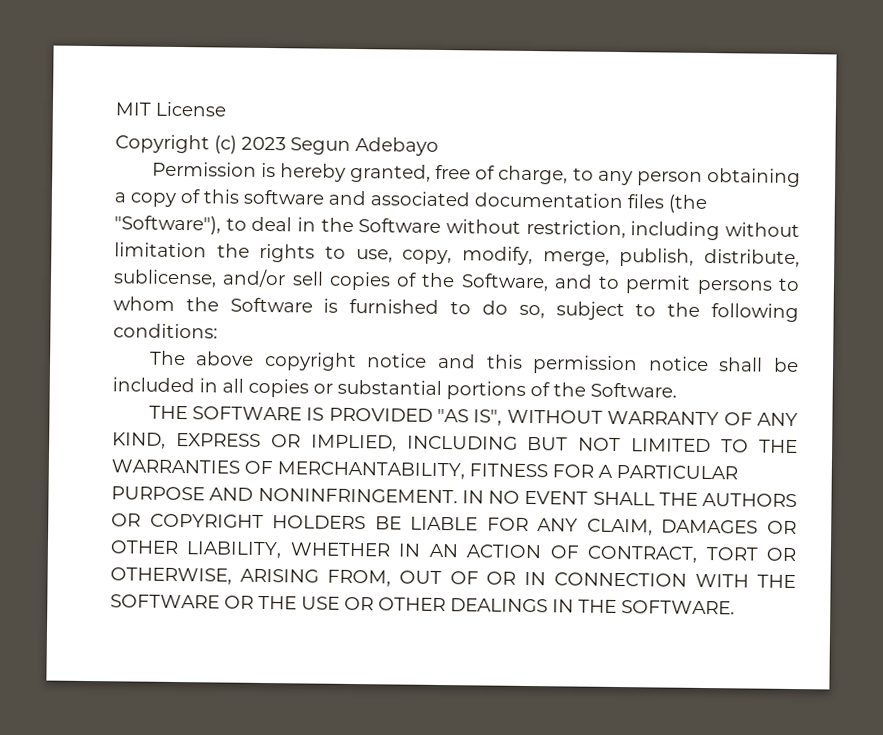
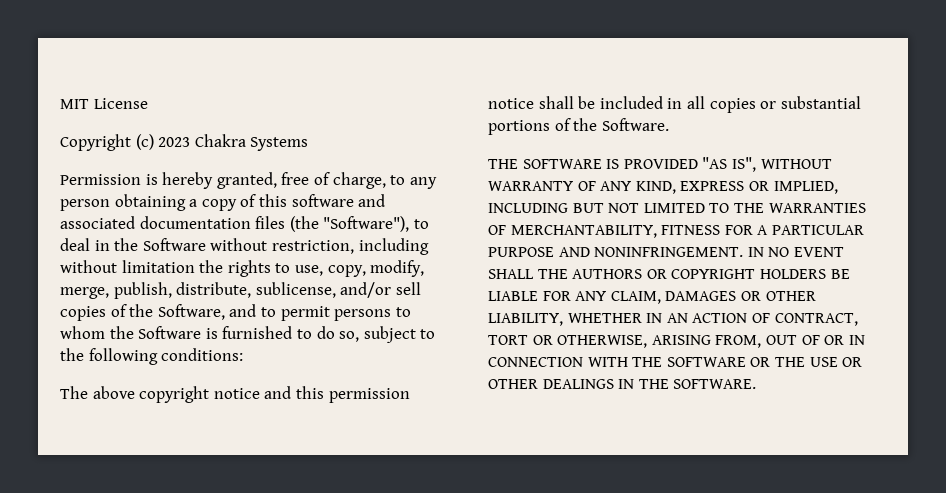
[290,137,439,156] Segun Adebayo -> [194,134,309,151] Chakra Systems

